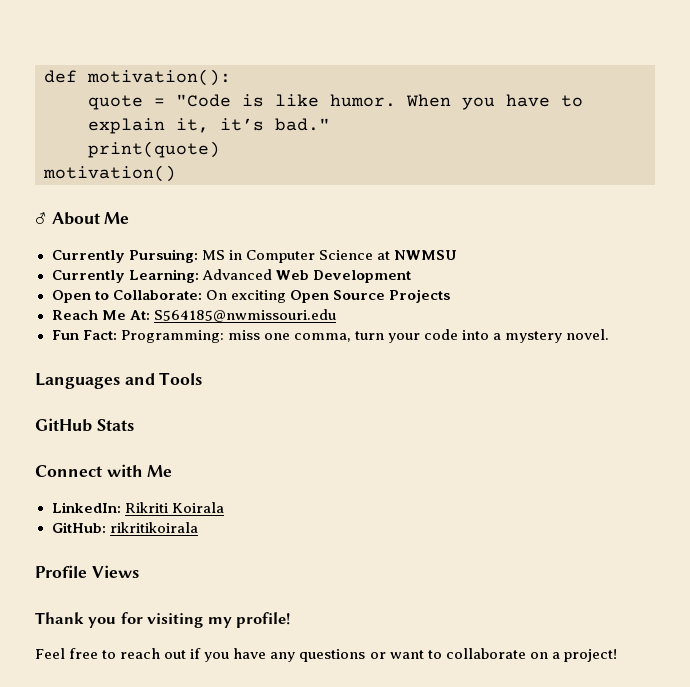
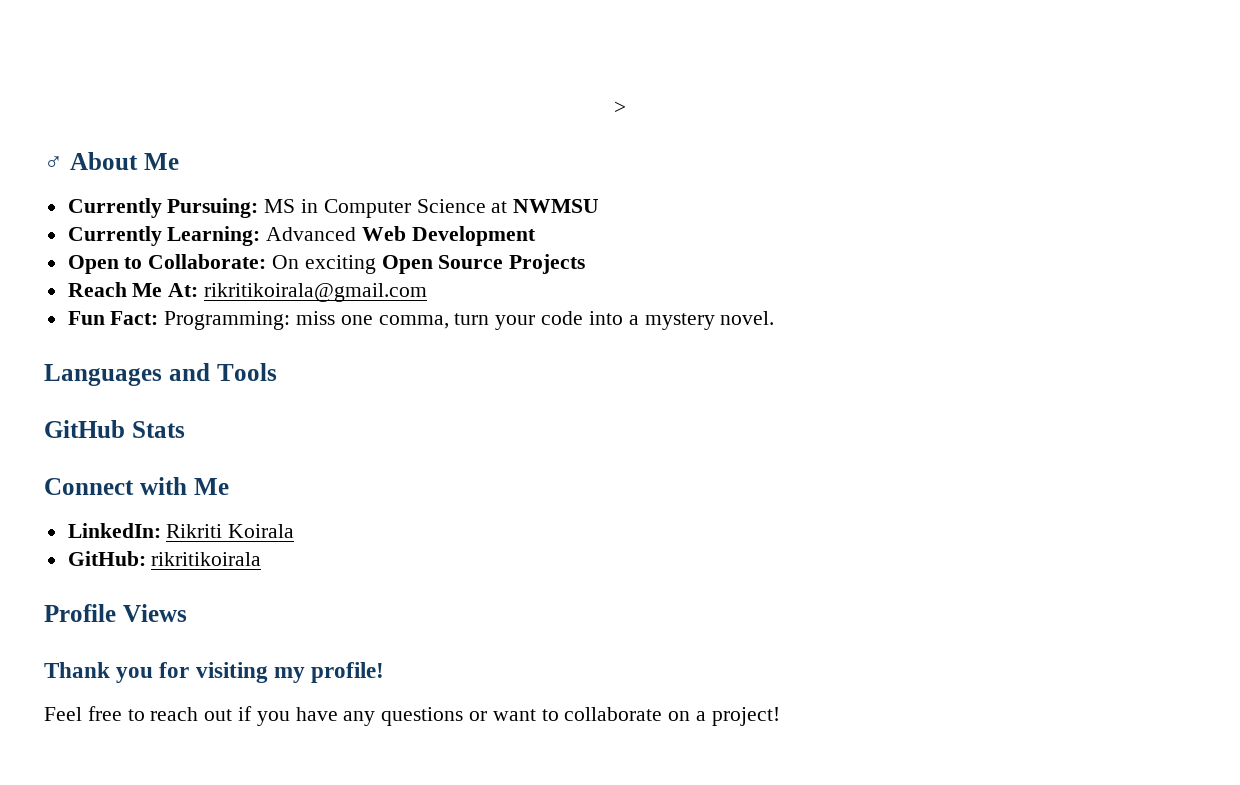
[44,69,231,86] [88,94,583,110] [88,118,330,134] [88,141,220,158] [43,165,176,182] def motivation(): // quote = "Code is like humor. When you have to explain it, it’s bad." // print(quote) // motivation() -> [614,101,626,114] >
[153,309,336,322] S564185@nwmissouri.edu -> [204,283,428,302] rikritikoirala@gmail.com

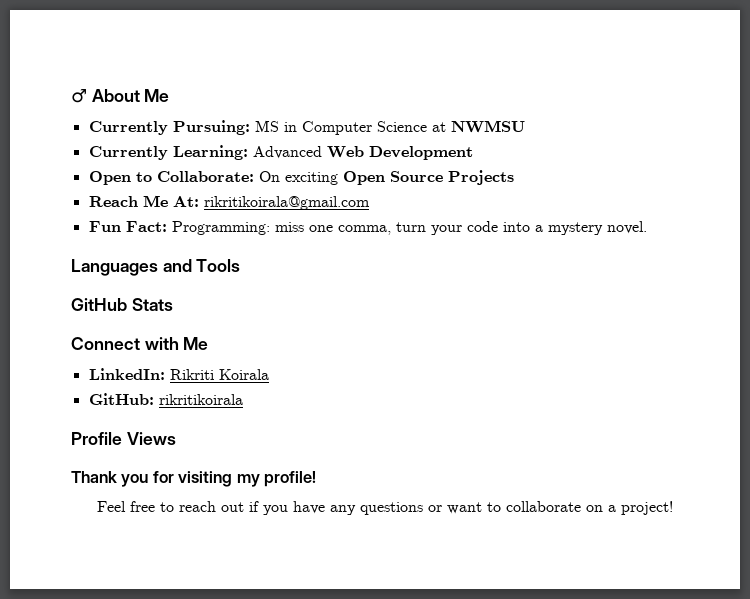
[614,101,626,114] > // -> (71, 96) none

